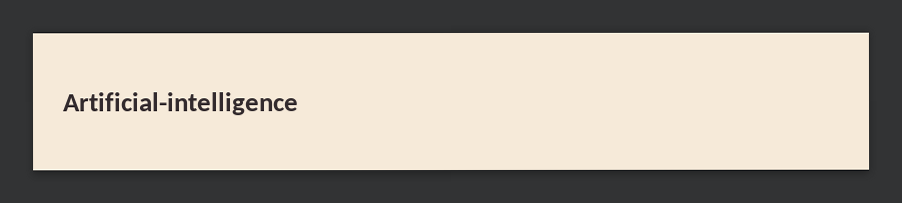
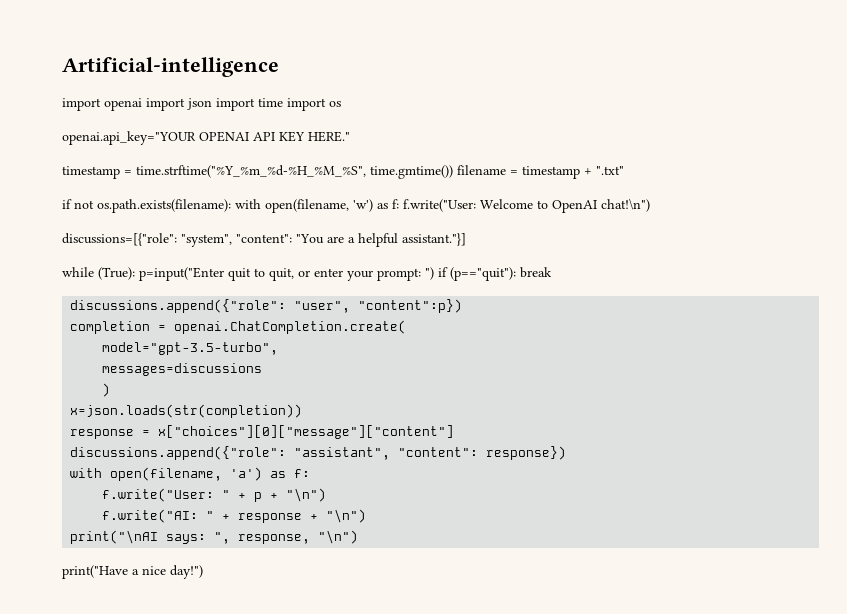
(299, 104) none -> [62,98,341,111] [62,131,350,145] [62,165,624,179] [62,198,650,213] [62,233,466,247] [62,267,552,281] [70,299,463,313] [70,320,407,334] [102,342,279,355] [102,363,263,376] [102,383,111,397] [70,404,303,418] [70,425,455,439] [70,446,567,460] [70,467,311,481] [102,488,327,502] [102,509,367,523] [70,530,359,544] [62,565,203,579] // import openai import json import time import os // openai.api_key="YOUR OPENAI API KEY HERE." // timestamp = time.strftime("%Y_%m_%d-%H_%M_%S", time.gmtime()) filename = timestamp + ".txt" // if not os.path.exists(filename): with open(filename, 'w') as f: f.write("User: Welcome to OpenAI chat!\n") // discussions=[{"role": "system", "content": "You are a helpful assistant."}] // while (True): p=input("Enter quit to quit, or enter your prompt: ") if (p=="quit"): break // discussions.append({"role": "user", "content":p}) // completion = openai.ChatCompletion.create( // model="gpt-3.5-turbo", // messages=discussions // ) // x=json.loads(str(completion)) // response = x["choices"][0]["message"]["content"] // discussions.append({"role": "assistant", "content": response}) // with open(filename, 'a') as f: // f.write("User: " + p + "\n") // f.write("AI: " + response + "\n") // print("\nAI says: ", response, "\n") // print("Have a nice day!")

